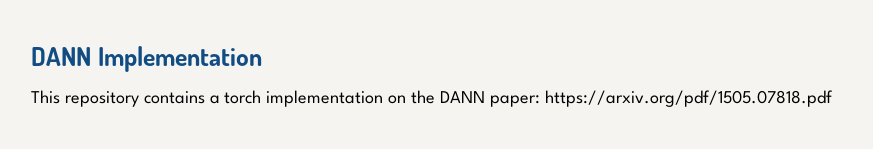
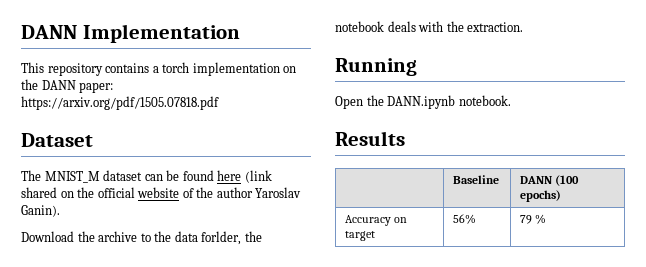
(833, 98) none -> [21,133,93,147] [21,170,272,183] [21,187,302,198] [21,205,60,217] [21,231,262,245] [335,21,524,32] [335,58,417,76] [335,95,511,109] [335,131,405,146] [453,175,500,184] [520,175,580,186] [520,190,562,202] [345,215,408,226] [345,231,376,241] [453,214,477,224] [520,214,547,224] // Dataset // The MNIST_M dataset can be found here (link shared on the official website of the author Yaroslav Ganin). // Download the archive to the data forlder, the notebook deals with the extraction. // Running // Open the DANN.ipynb notebook. // Results // | Baseline | DANN (100 epochs) // Accuracy on target | 56% | 79 %

